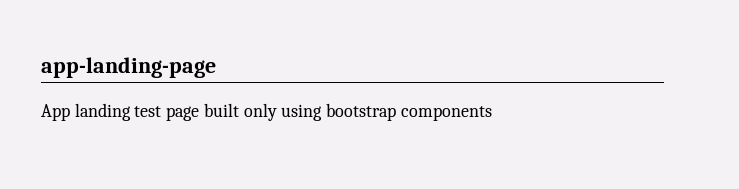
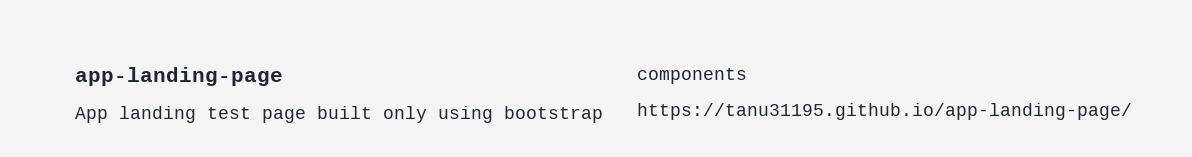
(492, 113) none -> [637,103,1132,120] // https://tanu31195.github.io/app-landing-page/

